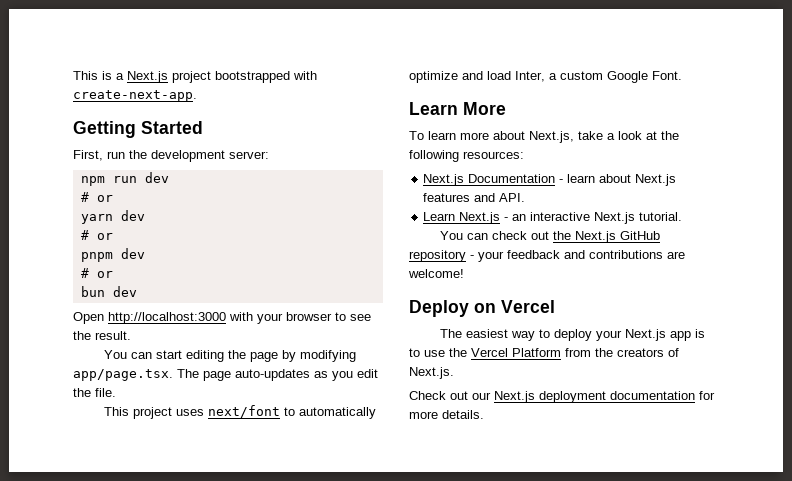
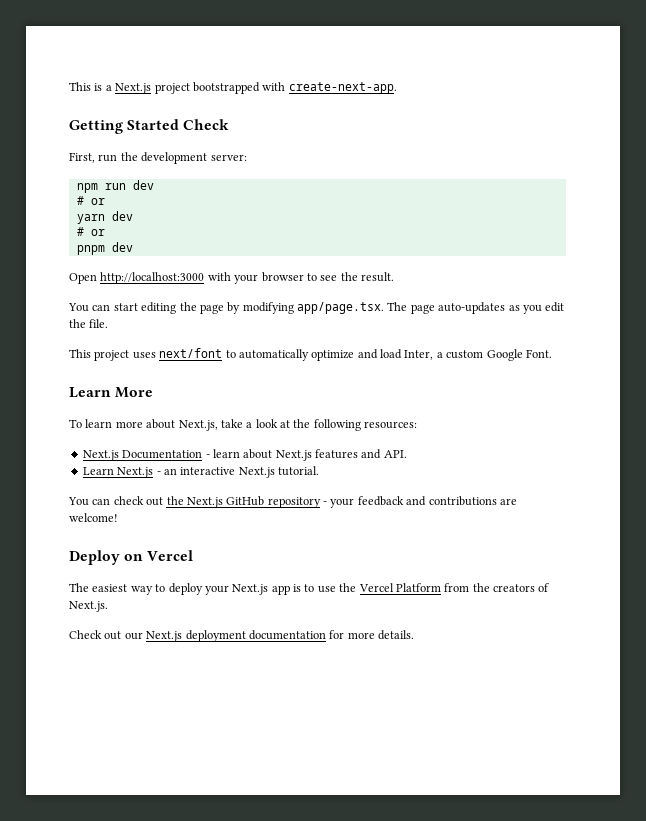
(203, 127) none -> [183,119,230,130] Check
[80,268,113,278] [80,286,137,297] // # or // bun dev -> (133, 247) none

